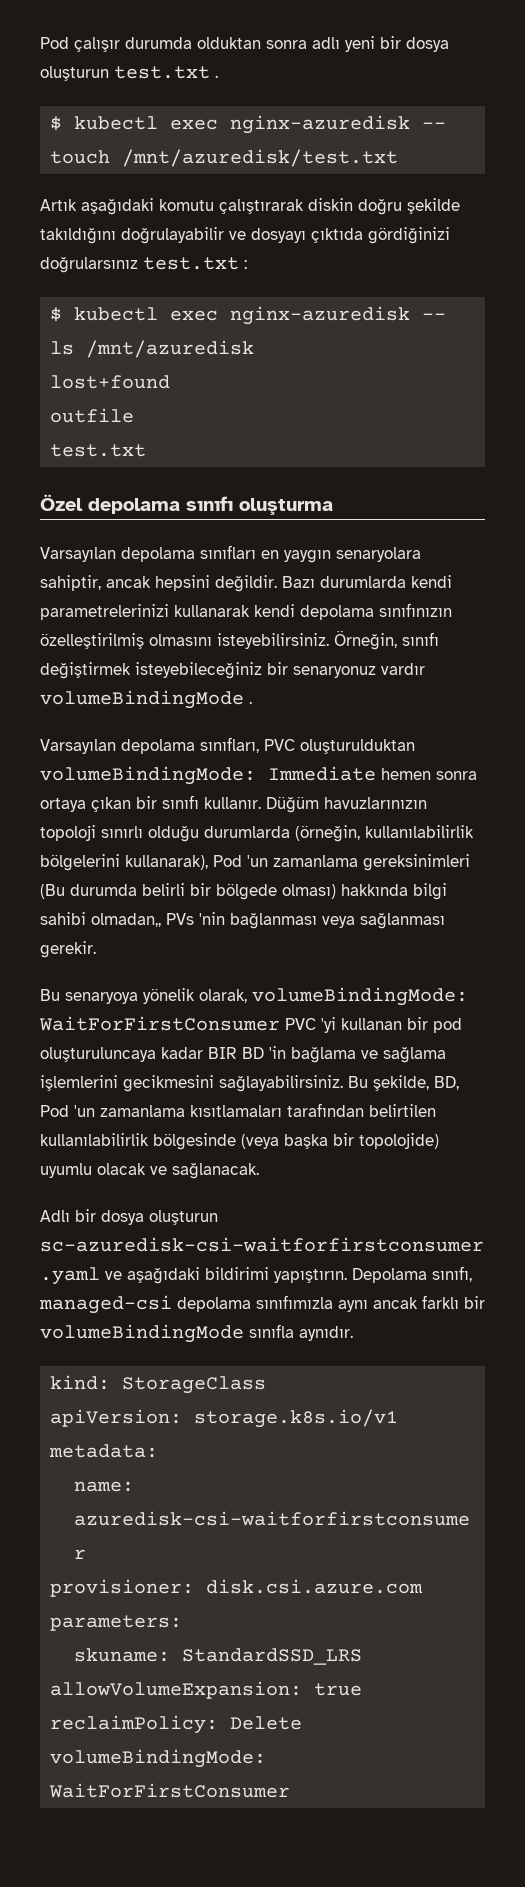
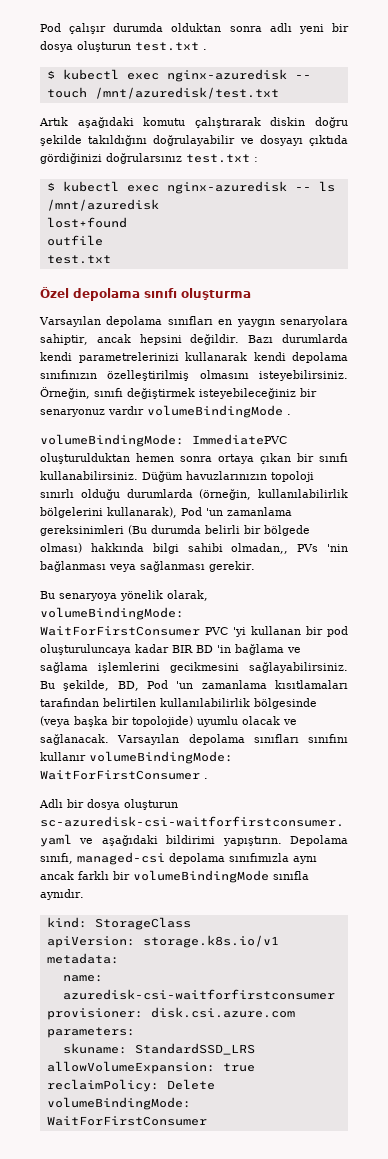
[40,737,415,754] [40,766,376,785] Varsayılan depolama sınıfları, PVC oluşturulduktan volumeBindingMode: Immediate -> [40,434,287,447] [40,453,130,464] volumeBindingMode: ImmediatePVC oluşturulduktan
[204,797,261,809] kullanır. -> [40,471,138,480] kullanabilirsiniz.
(259, 1171) none -> [117,734,348,745] [40,751,233,764] [40,770,208,780] Varsayılan depolama sınıfları sınıfını kullanır volumeBindingMode: WaitForFirstConsumer .

